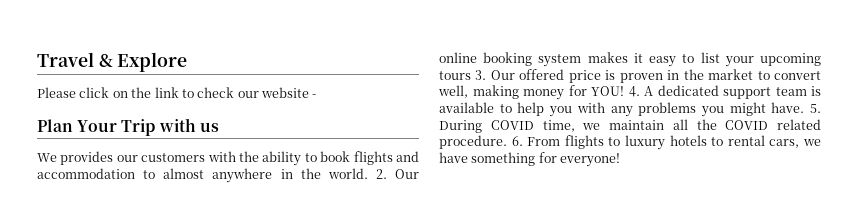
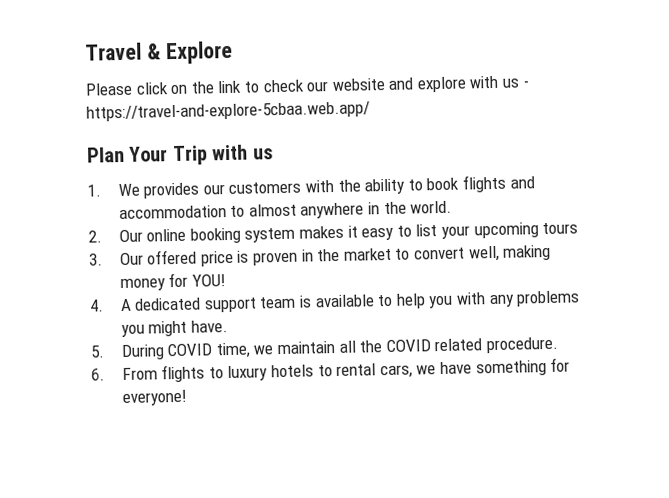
(309, 92) none -> [388,75,520,93] and explore with us
(317, 96) none -> [86,101,370,122] https://travel-and-explore-5cbaa.web.app/
(219, 127) none -> [87,184,101,197] 1.
(368, 173) none -> (453, 207) //
(471, 75) none -> (579, 228) //
(624, 91) none -> (226, 280) //
(805, 107) none -> (228, 326) //
(507, 142) none -> (558, 345) //

